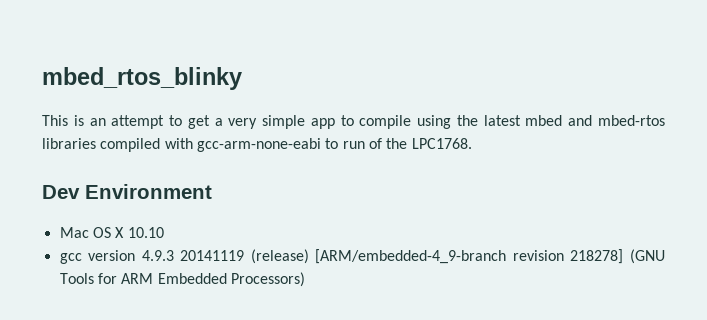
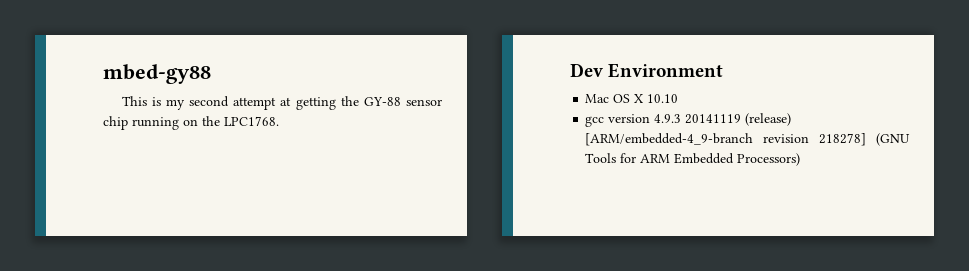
[42,67,242,90] mbed_rtos_blinky -> [103,64,211,84] mbed-gy88
[89,115,665,129] [42,138,382,152] an attempt to get a very simple app to compile using the latest mbed and mbed-rtos libraries compiled with gcc-arm-none-eabi to run of -> [166,96,442,110] [103,116,198,130] my second attempt at getting the GY-88 sensor chip running on

